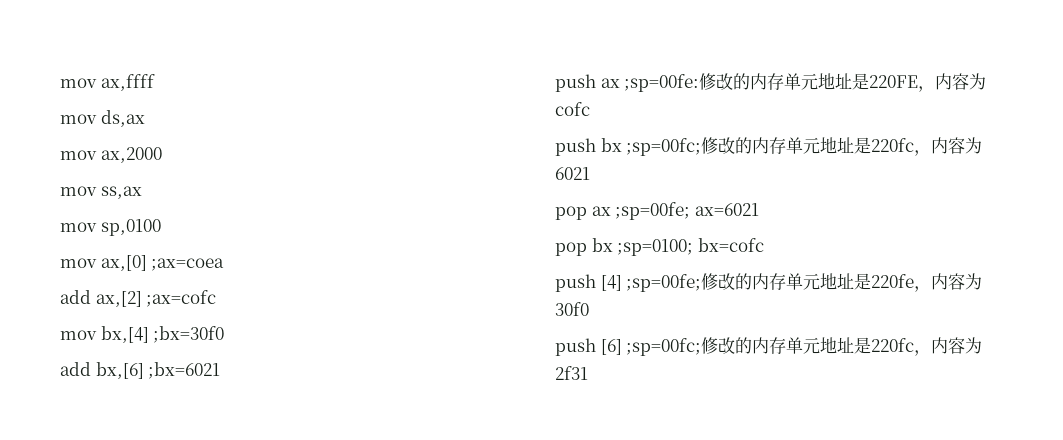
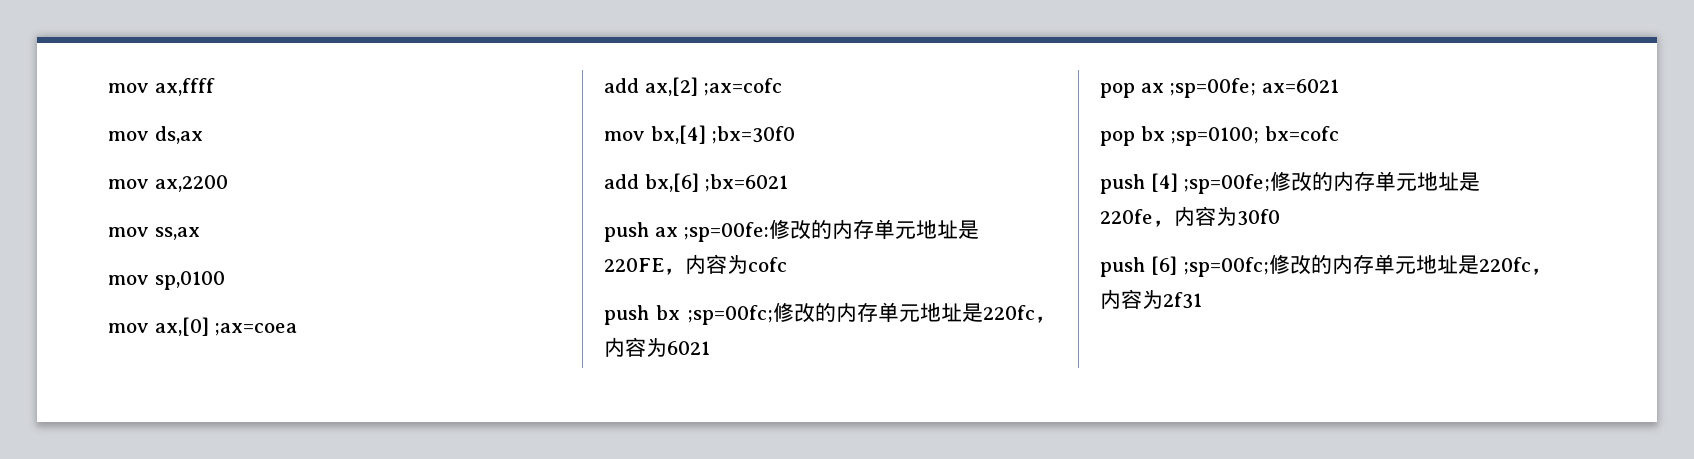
[100,147,162,163] ax,2000 -> [154,175,228,192] ax,2200

